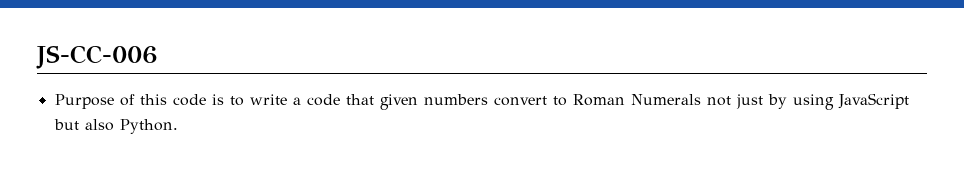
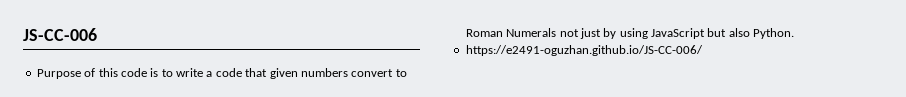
(178, 126) none -> [465,45,703,56] // https://e2491-oguzhan.github.io/JS-CC-006/

